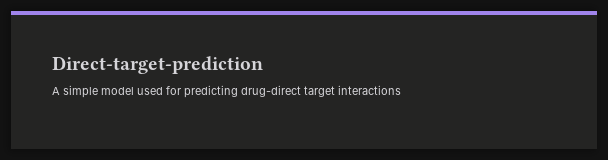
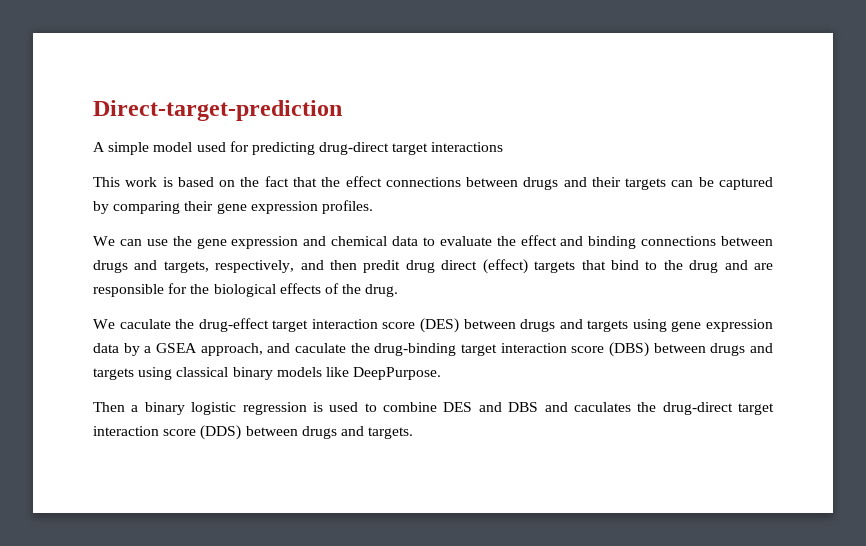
(401, 90) none -> [93,176,774,190] [93,200,373,214] [93,235,773,249] [93,259,773,274] [93,283,399,297] [93,318,773,333] [93,342,773,357] [93,367,442,380] [93,402,774,415] [93,425,414,440] // This work is based on the fact that the effect connections between drugs and their targets can be captured by comparing their gene expression profiles. // We can use the gene expression and chemical data to evaluate the effect and binding connections between drugs and targets, respectively, and then predit drug direct (effect) targets that bind to the drug and are responsible for the biological effects of the drug. // We caculate the drug-effect target interaction score (DES) between drugs and targets using gene expression data by a GSEA approach, and caculate the drug-binding target interaction score (DBS) between drugs and targets using classical binary models like DeepPurpose. // Then a binary logistic regression is used to combine DES and DBS and caculates the drug-direct target interaction score (DDS) between drugs and targets.

